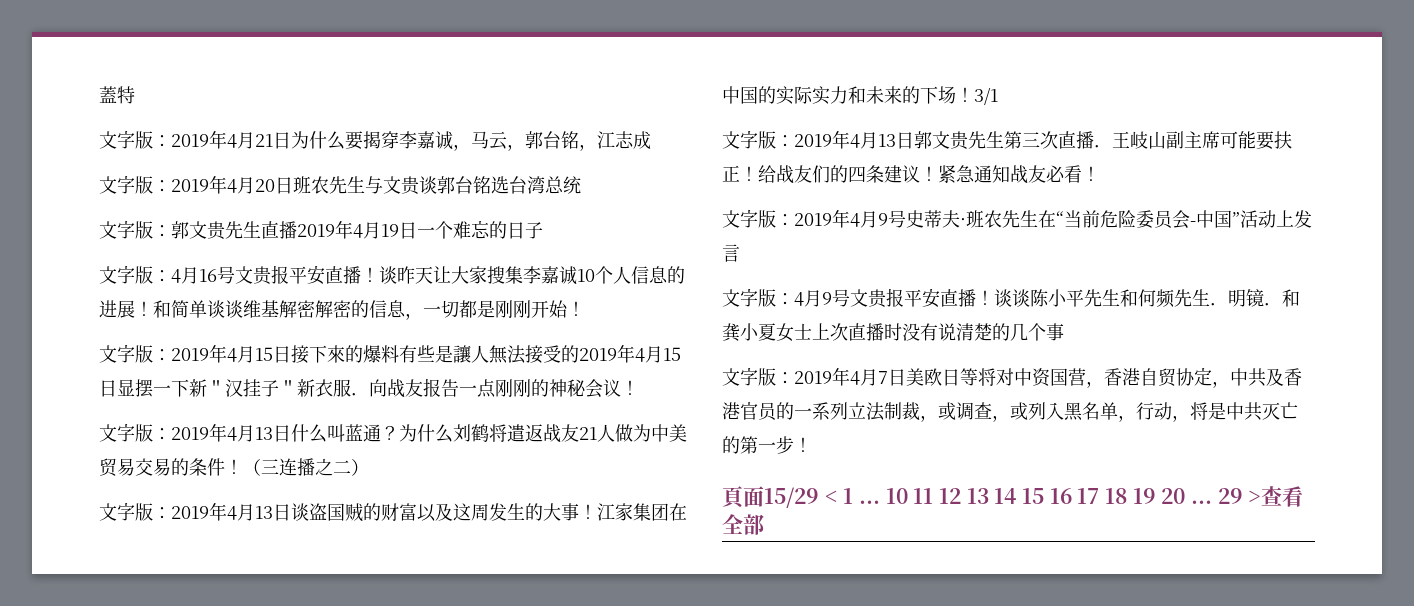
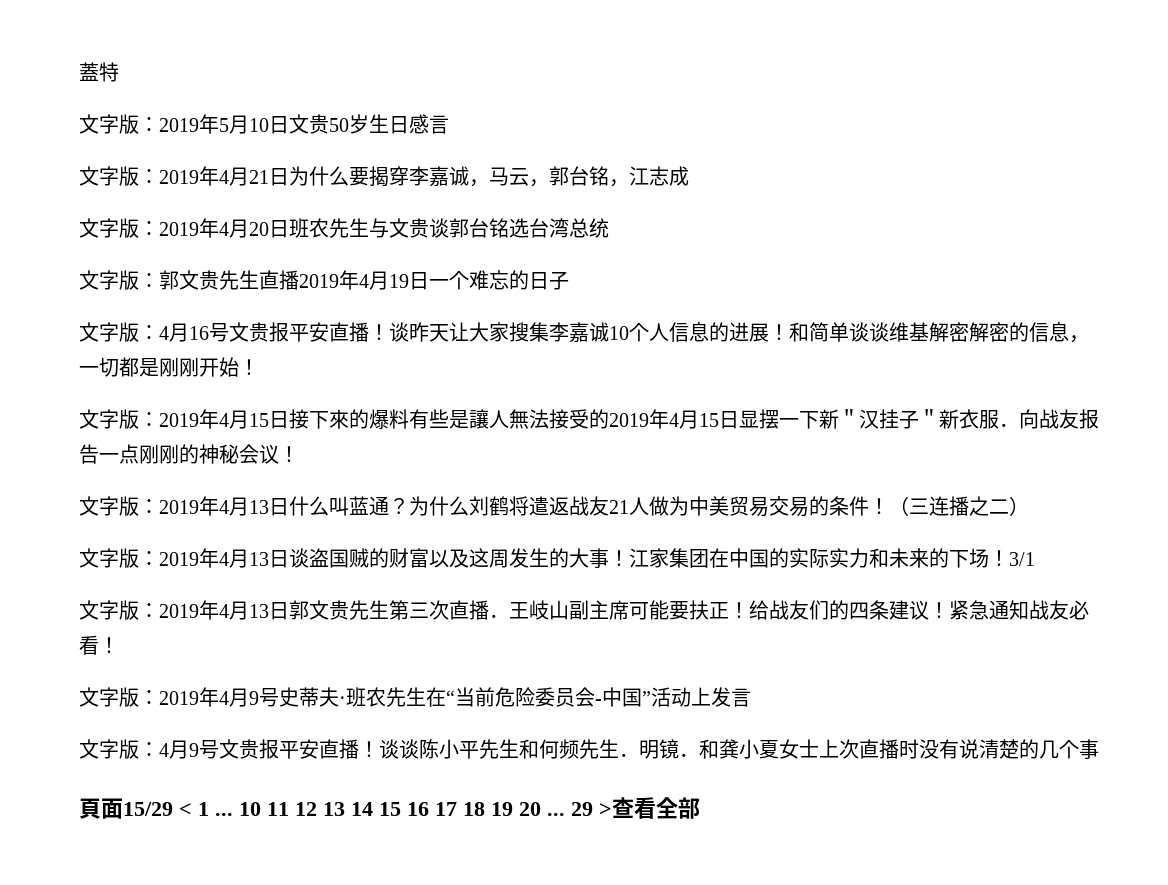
(135, 95) none -> [79,114,449,134] // 文字版：2019年5月10日文贵50岁生日感言
[722,367,1302,388] [722,402,1298,422] [722,436,812,454] // 文字版：2019年4月7日美欧日等将对中资国营，香港自贸协定，中共及香港官员的一系列立法制裁，或调查，或列入黑名单，行动，将是中共灭亡的第一步！ -> (1099, 749) none

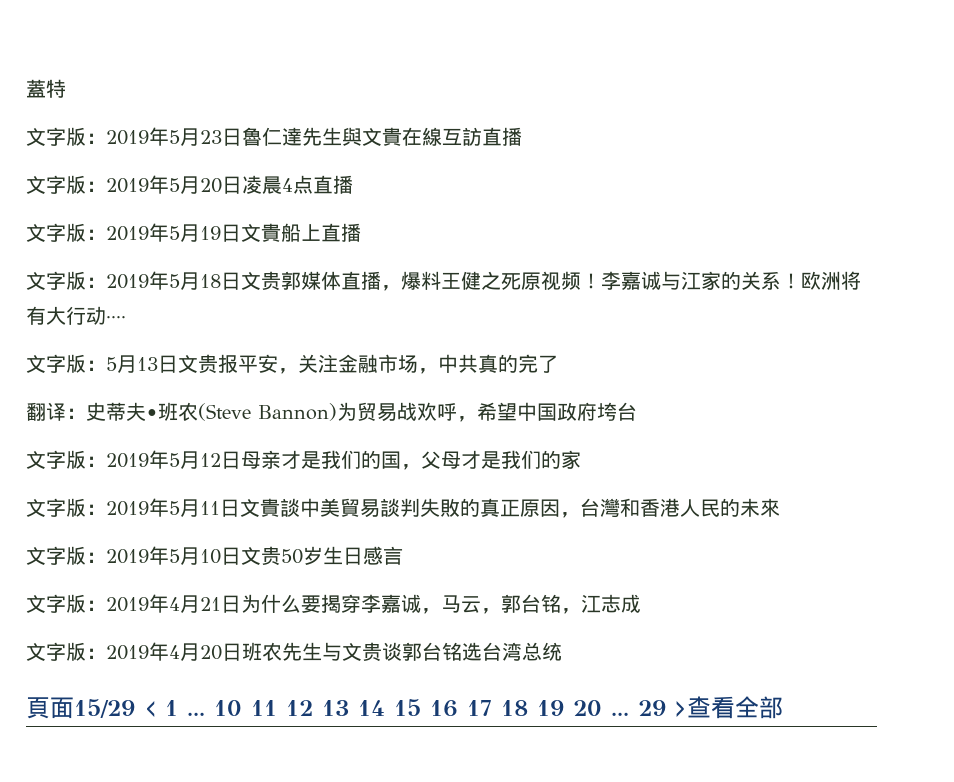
(119, 72) none -> [26,127,522,146] [26,175,353,194] [26,223,361,242] [26,271,861,291] [26,306,126,325] [26,354,558,374] [26,402,637,422] [26,450,581,470] [26,498,780,518] // 文字版：2019年5月23日魯仁達先生與文貴在線互訪直播 // 文字版：2019年5月20日凌晨4点直播 // 文字版：2019年5月19日文貴船上直播 // 文字版：2019年5月18日文贵郭媒体直播，爆料王健之死原视频！李嘉诚与江家的关系！欧洲将有大行动···· // 文字版：5月13日文贵报平安，关注金融市场，中共真的完了 // 翻译：史蒂夫•班农(Steve Bannon)为贸易战欢呼，希望中国政府垮台 // 文字版：2019年5月12日母亲才是我们的国，父母才是我们的家 // 文字版：2019年5月11日文貴談中美貿易談判失敗的真正原因，台灣和香港人民的未來
[79,270,569,290] [79,322,1089,343] [79,357,259,377] [79,409,1099,430] [79,444,299,464] [79,496,1029,517] [79,548,1035,569] [79,600,1089,620] [79,635,119,655] [79,687,751,707] [79,739,1099,759] // 文字版：郭文贵先生直播2019年4月19日一个难忘的日子 // 文字版：4月16号文贵报平安直播！谈昨天让大家搜集李嘉诚10个人信息的进展！和简单谈谈维基解密解密的信息，一切都是刚刚开始！ // 文字版：2019年4月15日接下來的爆料有些是讓人無法接受的2019年4月15日显摆一下新＂汉挂子＂新衣服．向战友报告一点刚刚的神秘会议！ // 文字版：2019年4月13日什么叫蓝通？为什么刘鹤将遣返战友21人做为中美贸易交易的条件！（三连播之二） // 文字版：2019年4月13日谈盗国贼的财富以及这周发生的大事！江家集团在中国的实际实力和未来的下场！3/1 // 文字版：2019年4月13日郭文贵先生第三次直播．王岐山副主席可能要扶正！给战友们的四条建议！紧急通知战友必看！ // 文字版：2019年4月9号史蒂夫·班农先生在“当前危险委员会-中国”活动上发言 // 文字版：4月9号文贵报平安直播！谈谈陈小平先生和何频先生．明镜．和龚小夏女士上次直播时没有说清楚的几个事 -> (562, 651) none

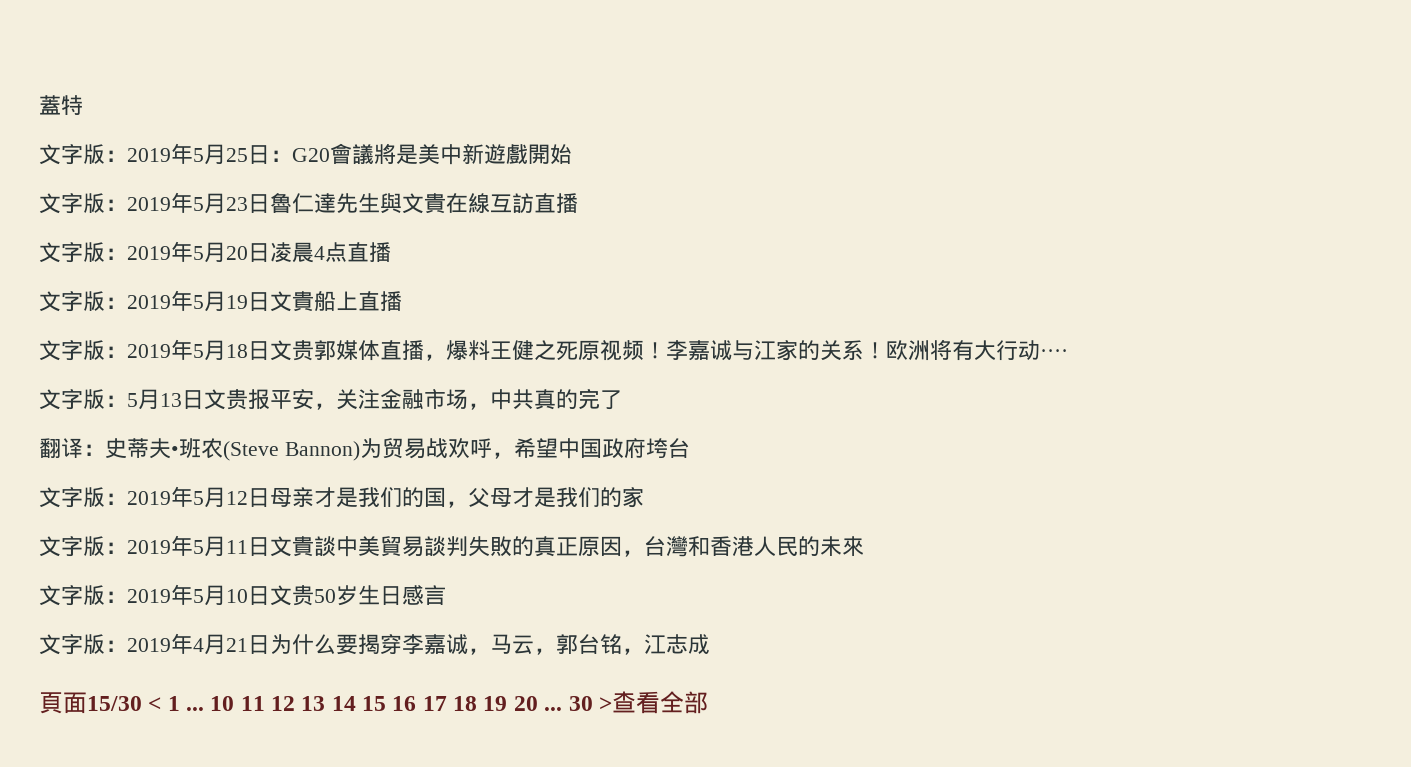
(66, 88) none -> [39,143,572,165] // 文字版：2019年5月25日：G20會議將是美中新遊戲開始
[26,642,562,662] // 文字版：2019年4月20日班农先生与文贵谈郭台铭选台湾总统 -> (710, 644) none
[74,699,135,718] 15/29 -> [87,696,142,711] 15/30
[638,700,666,716] 29 -> [568,696,593,711] 30

